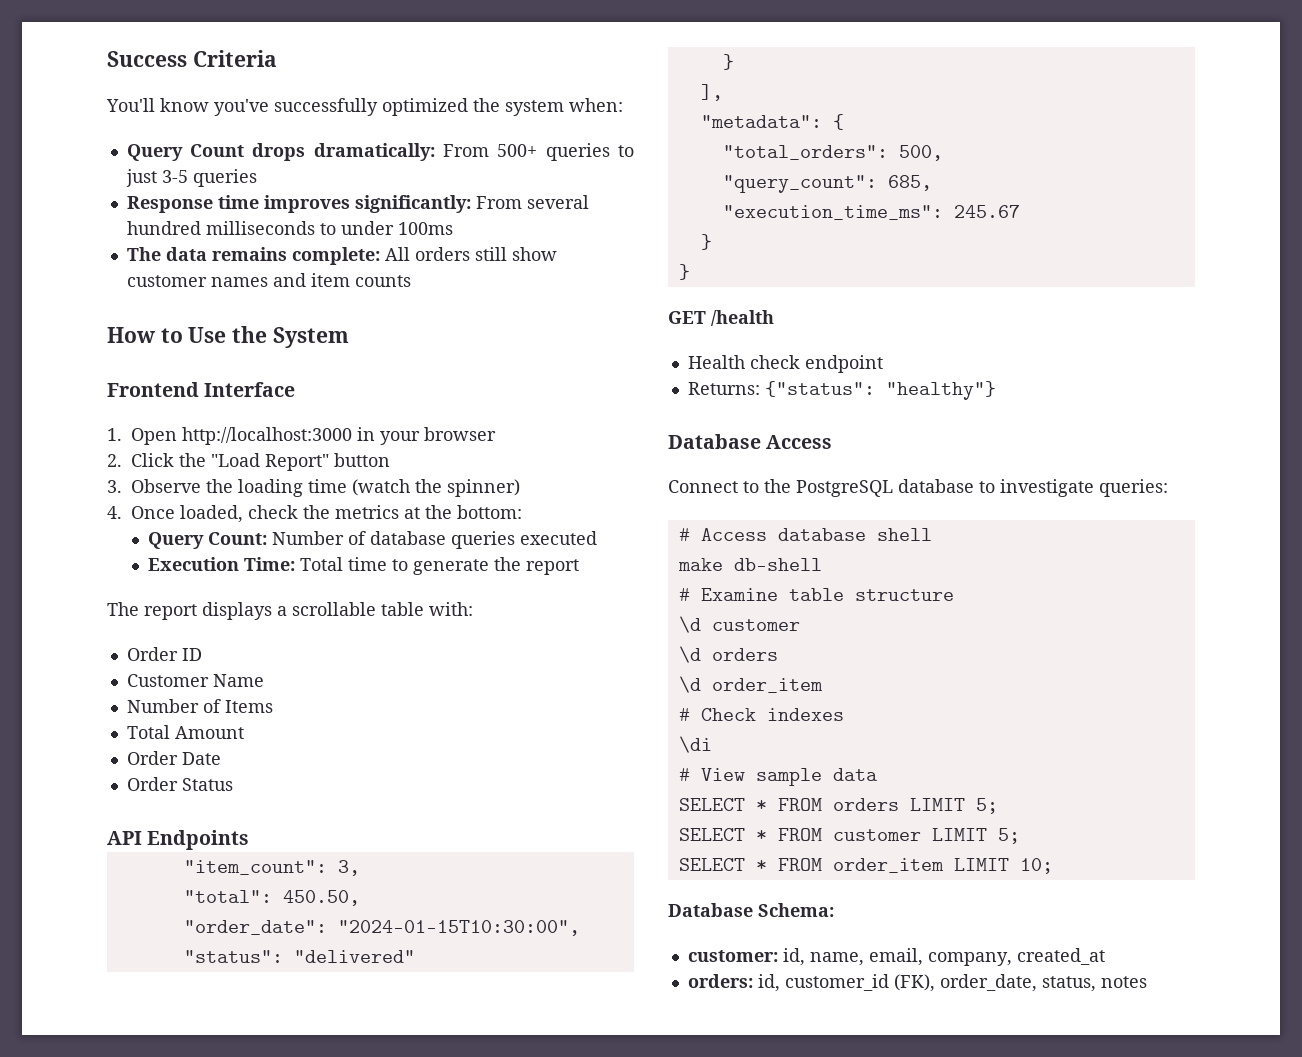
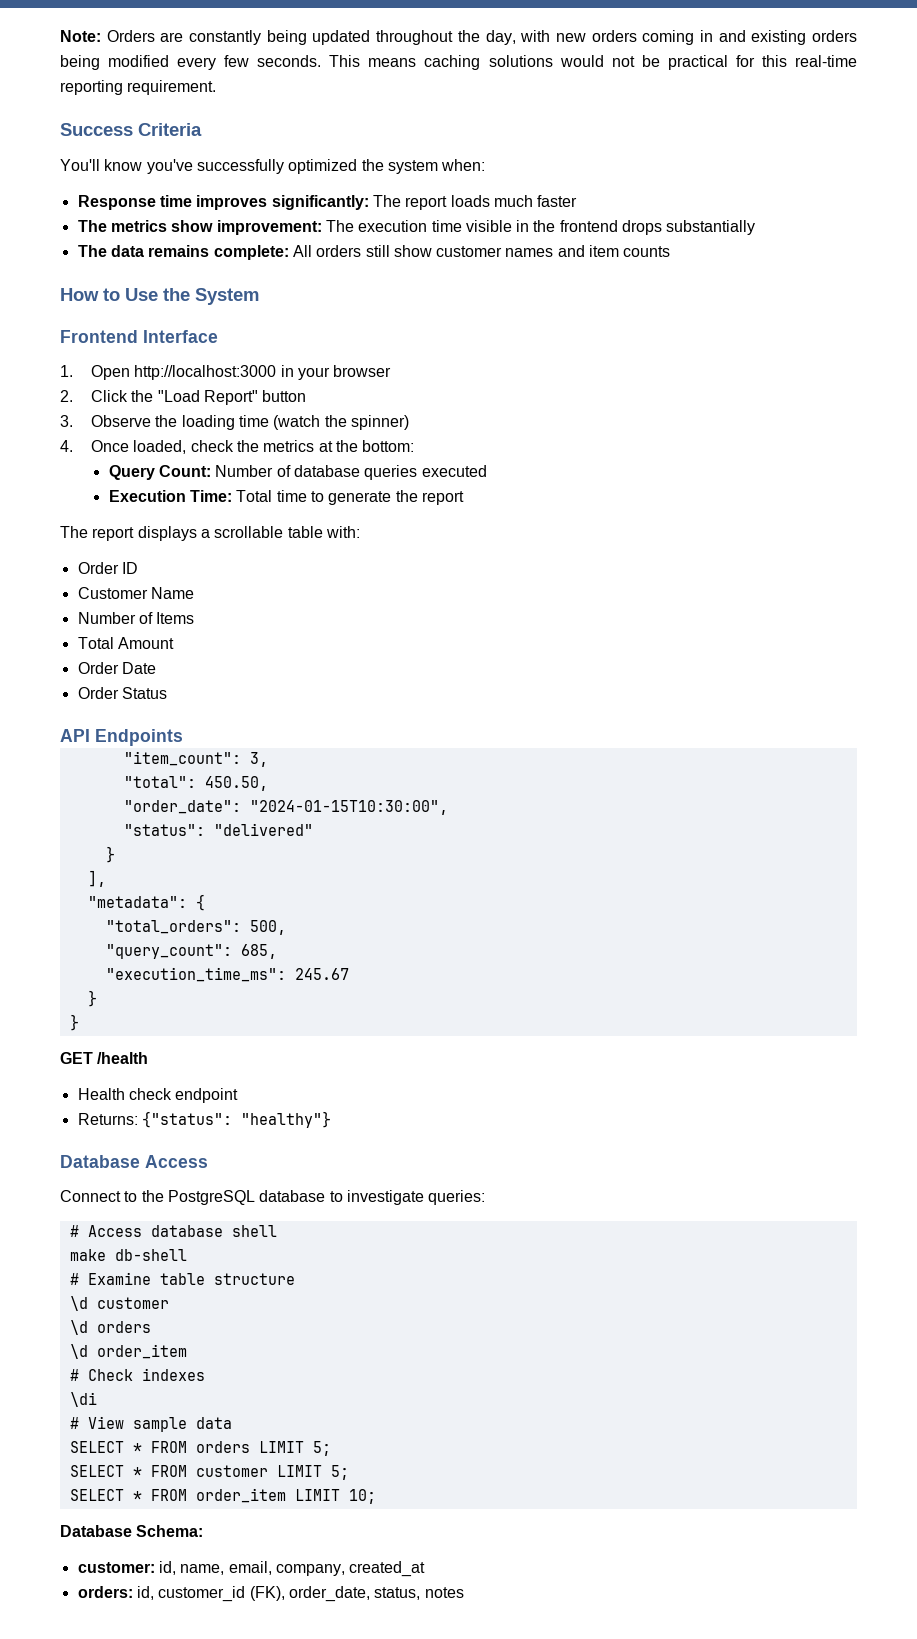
(107, 59) none -> [60,30,857,45] [60,55,858,70] [60,80,217,95] Note: Orders are constantly being updated throughout the day, with new orders coming in and existing orders being modified every few seconds. This means caching solutions would not be practical for this real-time reporting requirement. //
[126,143,634,161] [125,169,257,187] [126,195,589,213] [126,221,453,235] Query Count drops dramatically: From 500+ queries to just 3-5 queries // Response time improves significantly: From several hundred milliseconds to under 100ms -> [77,195,578,210] [77,220,756,235] Response time improves significantly: The report loads much faster // The metrics show improvement: The execution time visible in the frontend drops substantially

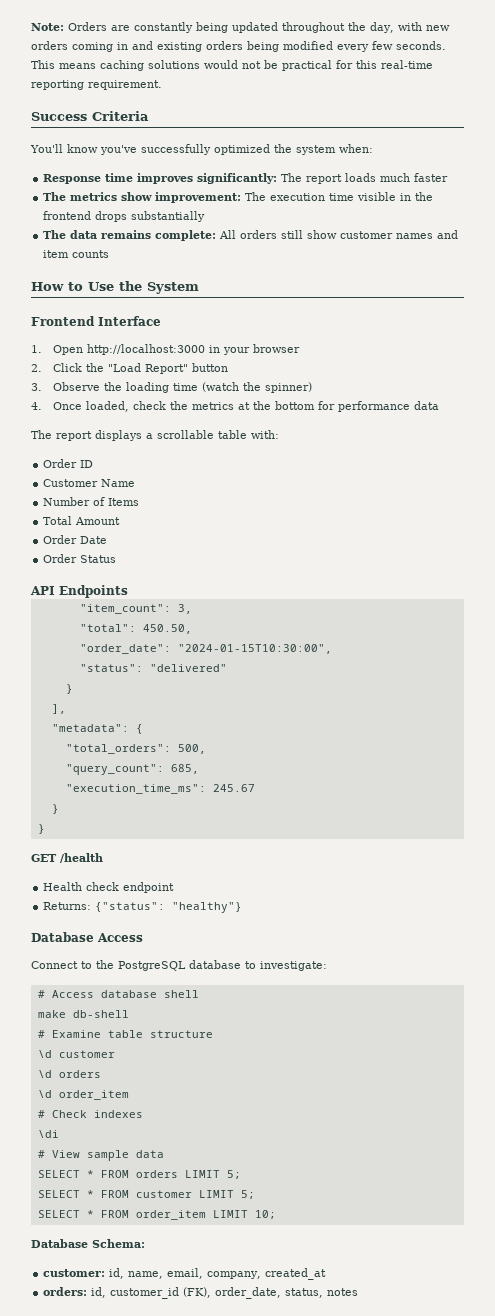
[362,440,415,452] [108,465,487,480] [108,490,464,505] bottom: // Query Count: Number of database queries executed // Execution Time: Total time to generate the report -> [274,401,439,412] bottom for performance data
[346,1190,486,1205] investigate queries: -> [260,961,327,971] investigate:

